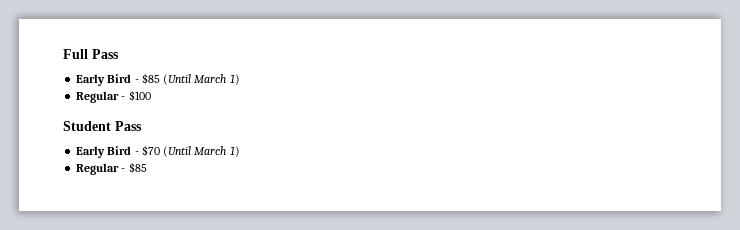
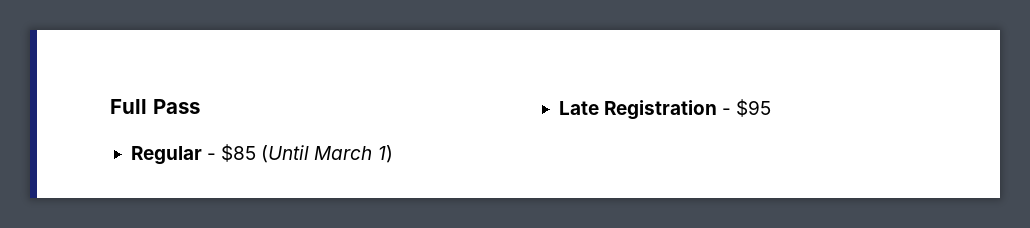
[76,74,132,86] Early Bird -> [130,146,202,165] Regular
[76,90,151,103] [63,121,142,131] [76,145,240,158] [76,162,147,175] Regular - $100 // Student Pass // Early Bird - $70 (Until March 1) // Regular - $85 -> [558,99,772,120] Late Registration - $95

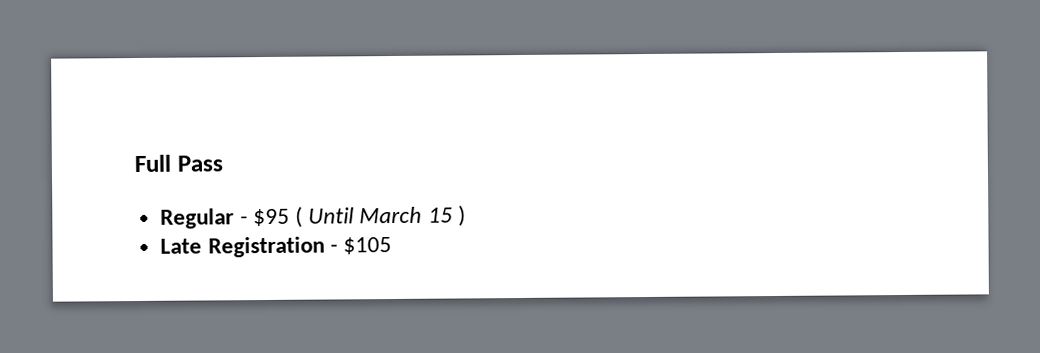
[221,144,393,163] $85 (Until March 1) -> [252,205,466,228] $95 ( Until March 15 )
[736,99,772,117] $95 -> [342,237,392,255] $105

